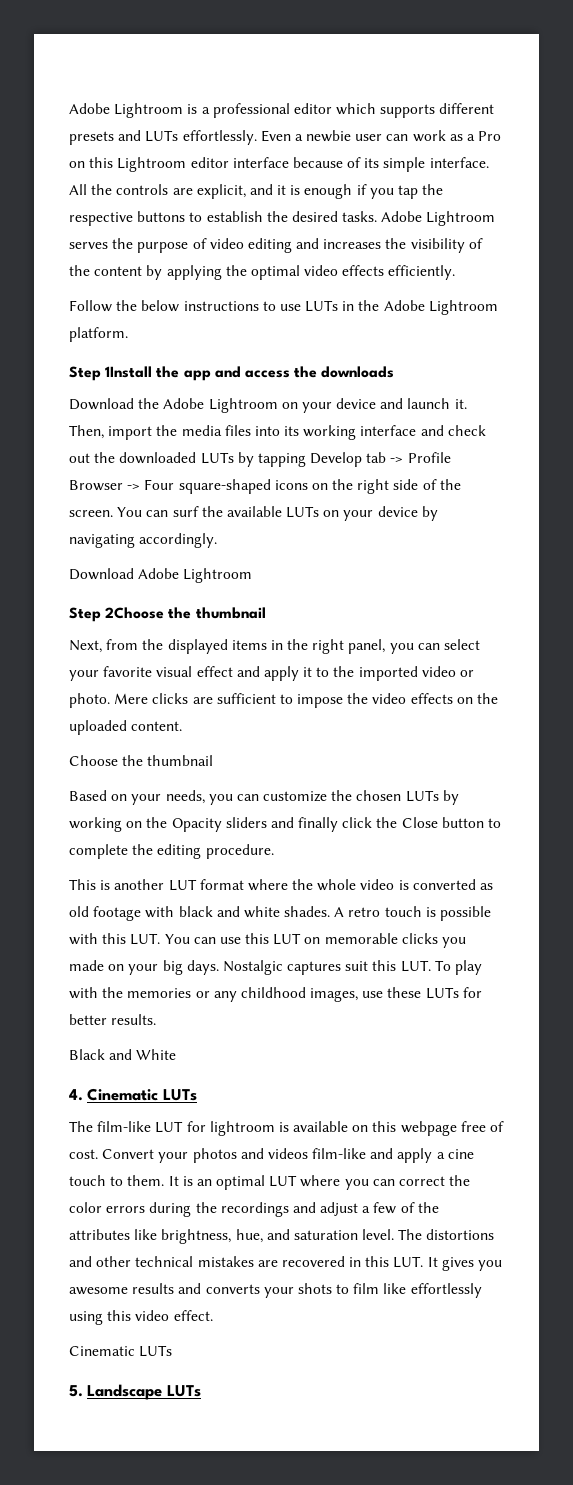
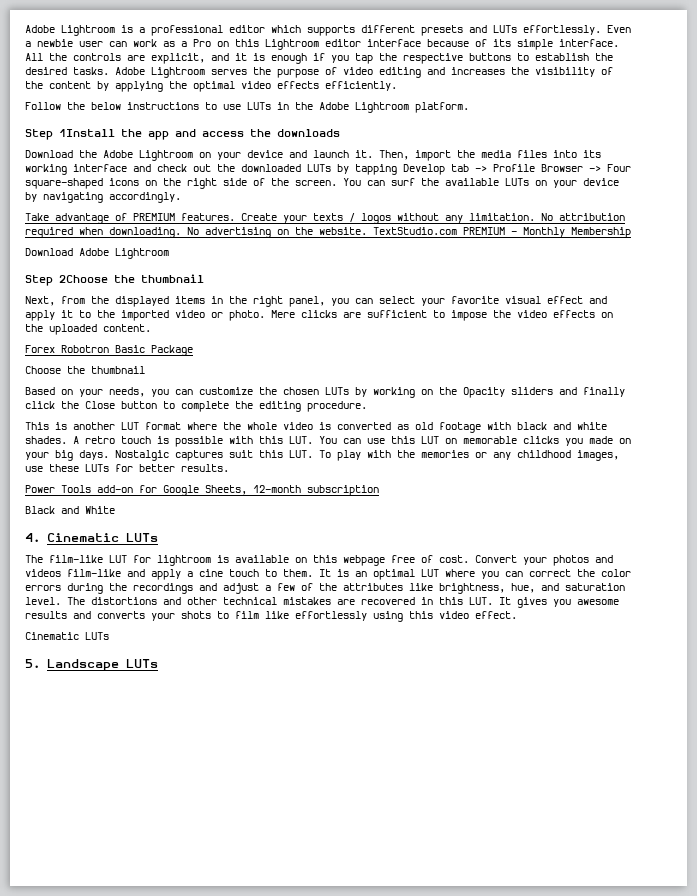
(218, 540) none -> [25,213,625,224] [25,227,631,238] // Take advantage of PREMIUM features. Create your texts / logos without any limitation. No attribution required when downloading. No advertising on the website. TextStudio.com PREMIUM - Monthly Membership
(183, 726) none -> [25,345,193,356] // Forex Robotron Basic Package
(157, 1019) none -> [25,485,379,496] // Power Tools add-on for Google Sheets, 12-month subscription

